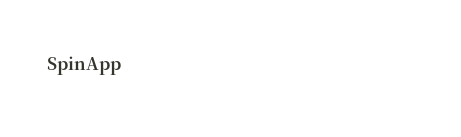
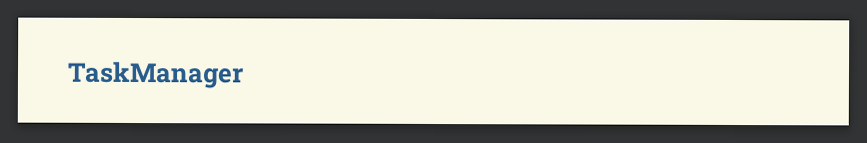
[47,56,121,75] SpinApp -> [67,61,244,89] TaskManager

